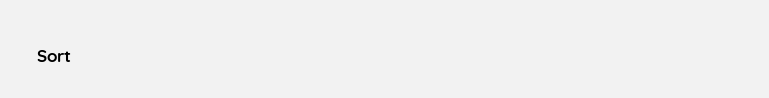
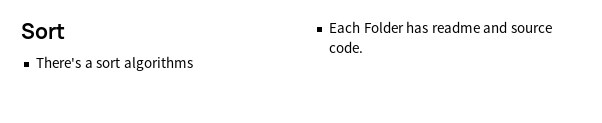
(71, 56) none -> [35,56,193,71] [328,21,553,33] [328,41,363,53] // There's a sort algorithms // Each Folder has readme and source code.

